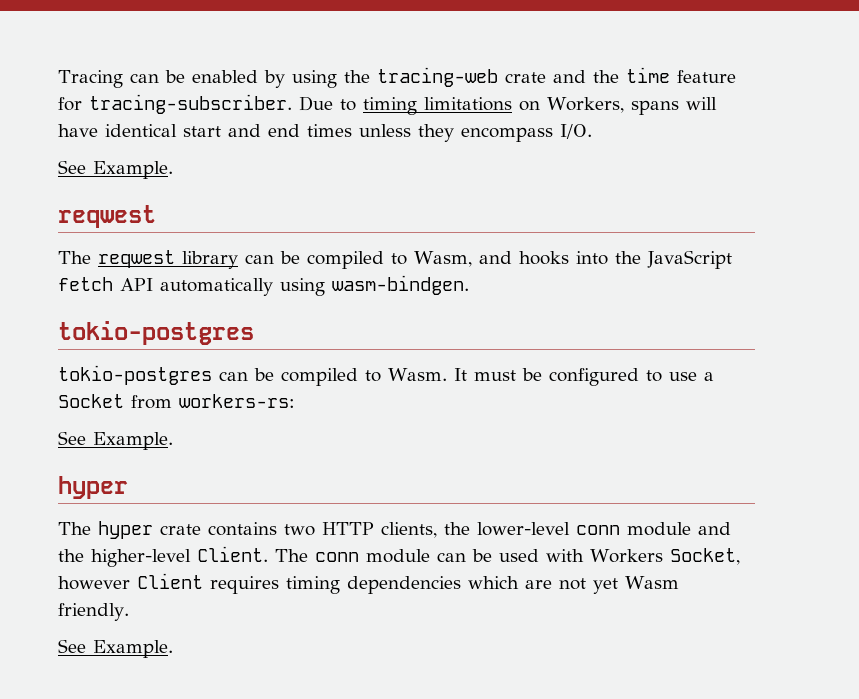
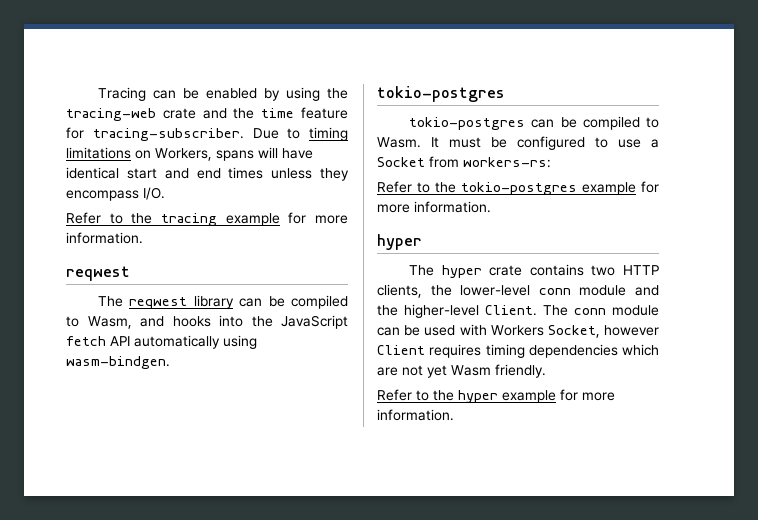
[58,160,173,179] See Example. -> [66,212,348,226] [66,232,143,244] Refer to the tracing example for more information.
[58,431,173,450] See Example. -> [377,181,659,195] [377,201,491,213] Refer to the tokio-postgres example for more information.
[58,639,173,658] See Example. -> [377,389,615,403] [377,409,454,421] Refer to the hyper example for more information.

